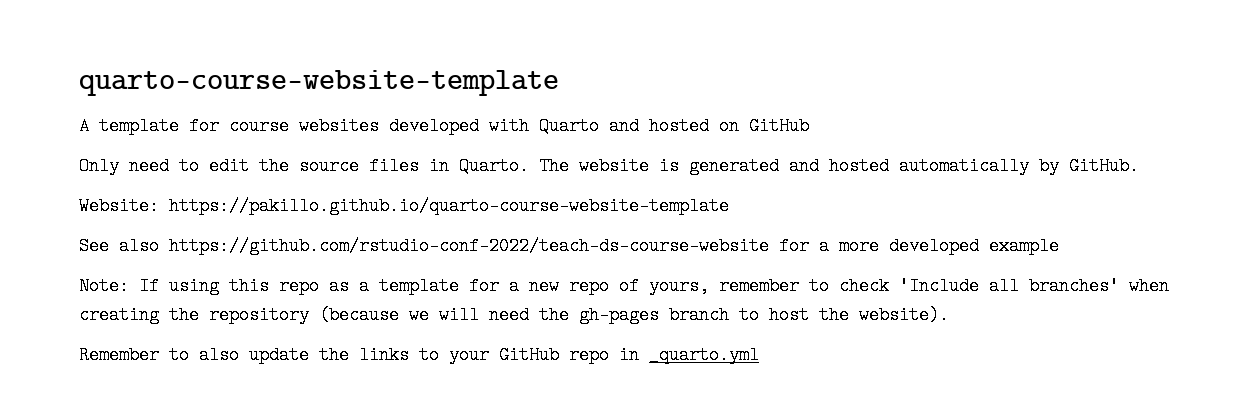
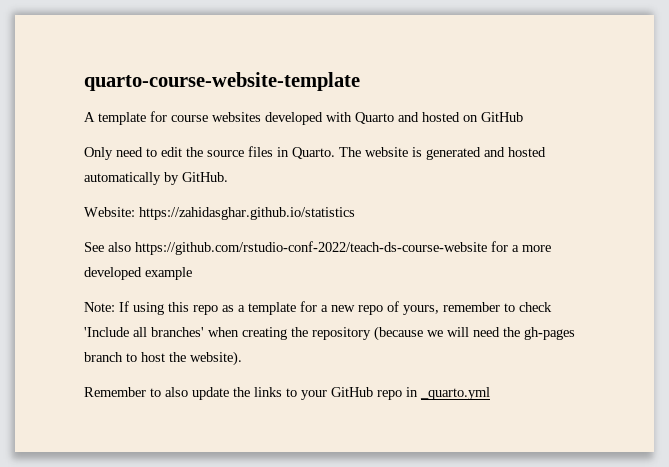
[169,197,729,215] https://pakillo.github.io/quarto-course-website-template -> [139,207,355,220] https://zahidasghar.github.io/statistics

